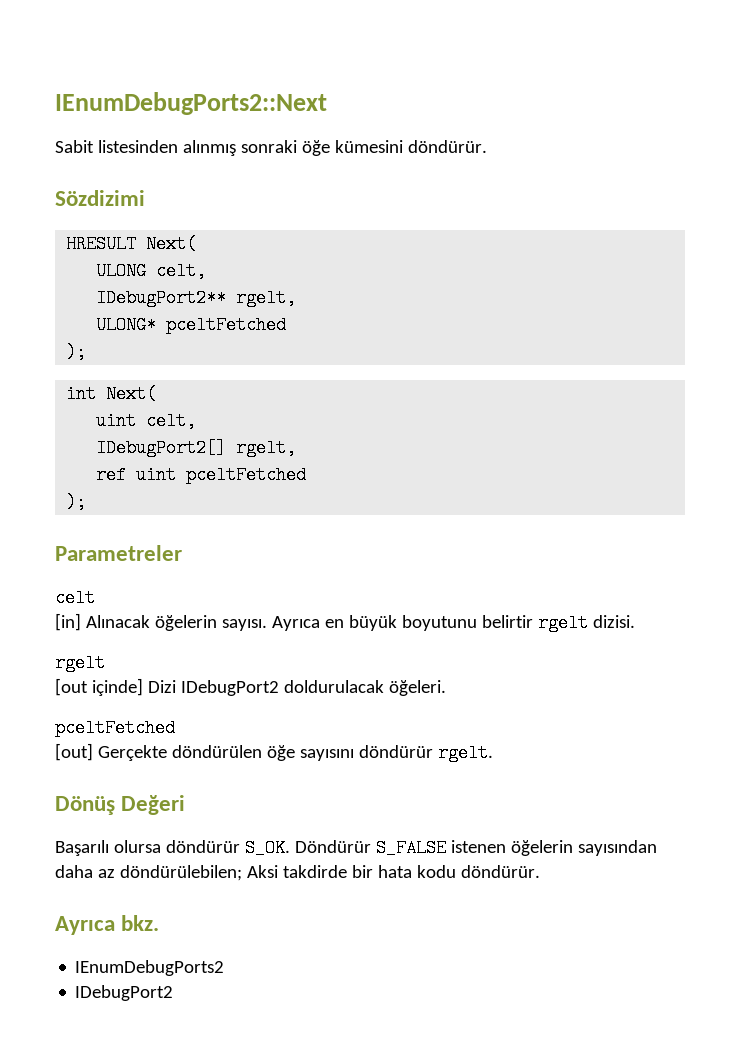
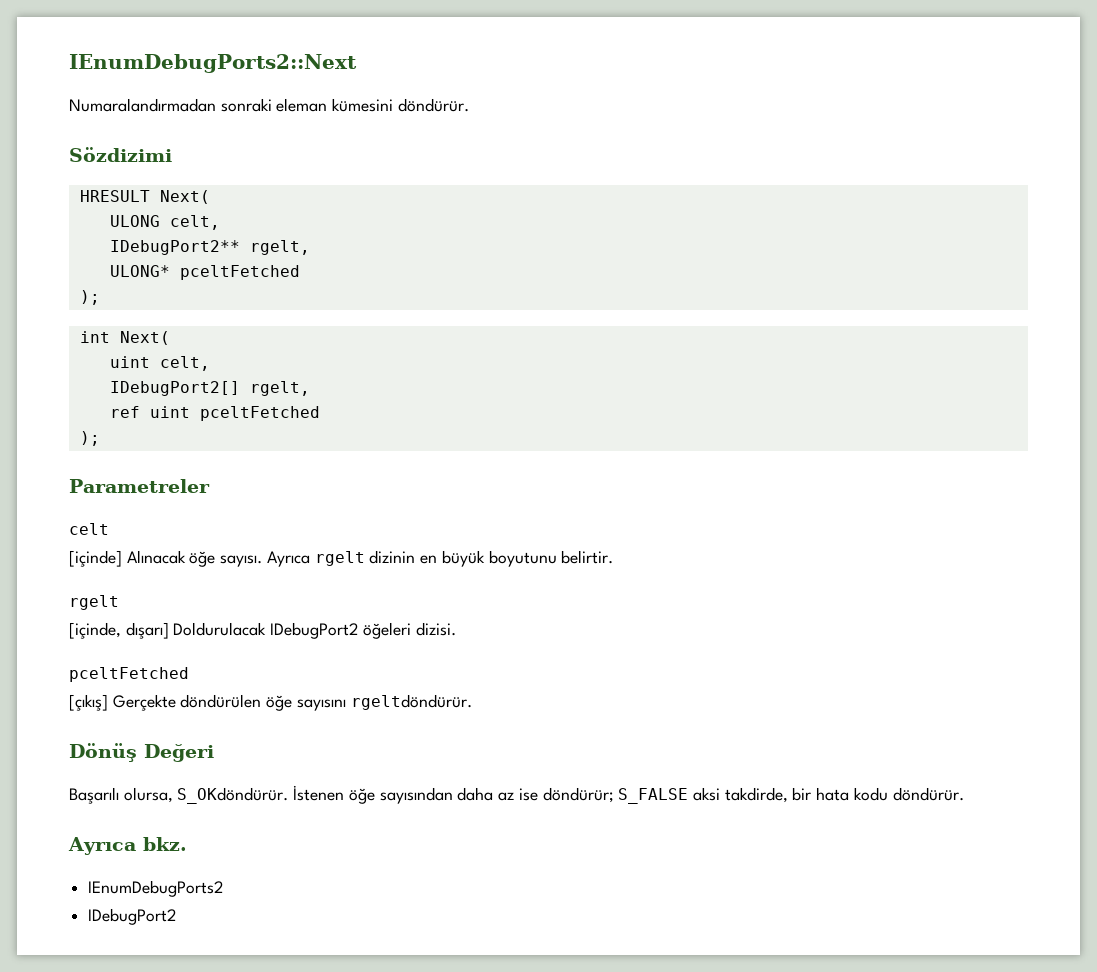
[55,140,330,156] Sabit listesinden alınmış sonraki öğe -> [69,98,328,112] Numaralandırmadan sonraki eleman
[55,613,635,632] [55,654,105,672] [55,678,446,696] [55,719,175,737] [55,743,93,761] [in] Alınacak öğelerin sayısı. Ayrıca en büyük boyutunu belirtir rgelt dizisi. // rgelt // [out içinde] Dizi IDebugPort2 doldurulacak öğeleri. // pceltFetched // [out] -> [69,550,614,567] [69,595,119,610] [69,622,456,639] [69,667,189,682] [69,694,108,711] [içinde] Alınacak öğe sayısı. Ayrıca rgelt dizinin en büyük boyutunu belirtir. // rgelt // [içinde, dışarı] Doldurulacak IDebugPort2 öğeleri dizisi. // pceltFetched // [çıkış]
[358,744,493,762] döndürür rgelt. -> [350,694,472,710] rgeltdöndürür.
[113,839,657,857] [55,865,347,881] olursa döndürür S_OK. Döndürür S_FALSE istenen öğelerin sayısından daha az döndürülebilen; Aksi takdirde -> [123,785,788,804] olursa, S_OKdöndürür. İstenen öğe sayısından daha az ise döndürür; S_FALSE aksi takdirde,

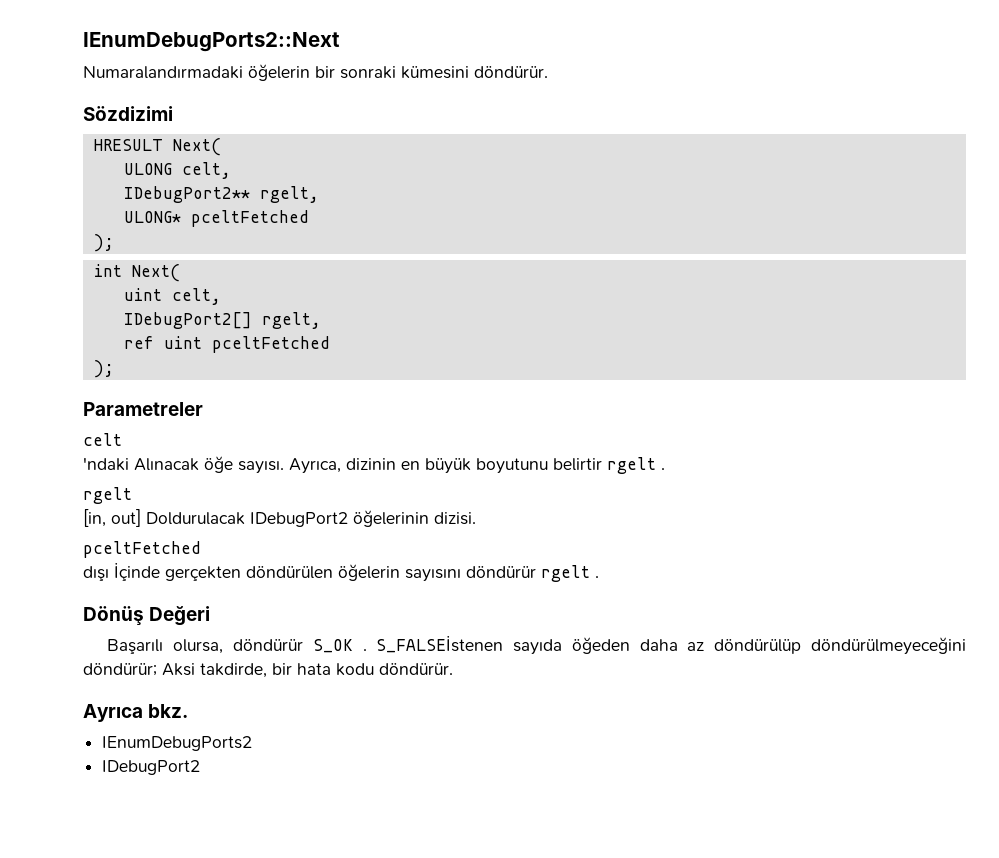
[69,98,328,112] Numaralandırmadan sonraki eleman -> [83,64,396,81] Numaralandırmadaki öğelerin bir sonraki
[69,550,122,567] [içinde] -> [83,457,129,471] 'ndaki
[266,551,365,567] Ayrıca rgelt -> [289,458,341,474] Ayrıca,
[561,550,614,564] belirtir. -> [553,457,665,474] belirtir rgelt .
[69,622,169,639] [içinde, dışarı] -> [83,509,141,527] [in, out]
[362,622,411,639] öğeleri -> [353,510,429,527] öğelerinin
[69,694,472,711] [69,743,214,762] [69,785,720,804] [çıkış] Gerçekte döndürülen öğe sayısını rgeltdöndürür. // Dönüş Değeri // Başarılı olursa, S_OKdöndürür. İstenen öğe sayısından daha az ise döndürür; S_FALSE aksi -> [83,563,599,582] [83,606,211,626] [107,636,966,655] [83,663,195,676] dışı İçinde gerçekten döndürülen öğelerin sayısını döndürür rgelt . // Dönüş Değeri // Başarılı olursa, döndürür S_OK . S_FALSEİstenen sayıda öğeden daha az döndürülüp döndürülmeyeceğini döndürür; Aksi

